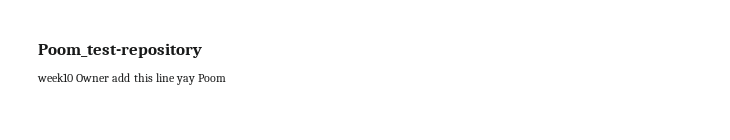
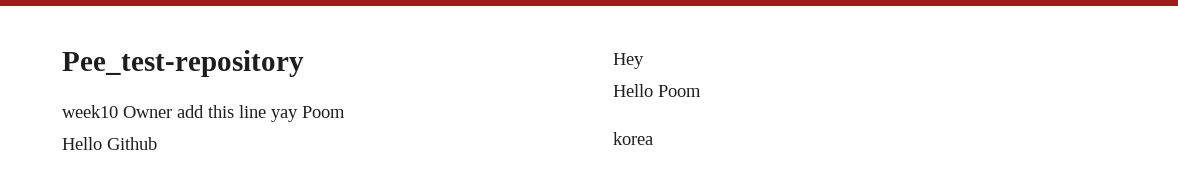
[38,43,202,58] Poom_test-repository -> [62,50,304,77] Pee_test-repository
(227, 78) none -> [62,137,157,150] [613,53,644,69] [613,84,701,97] [613,132,653,145] // Hello Github // Hey // Hello Poom // korea

